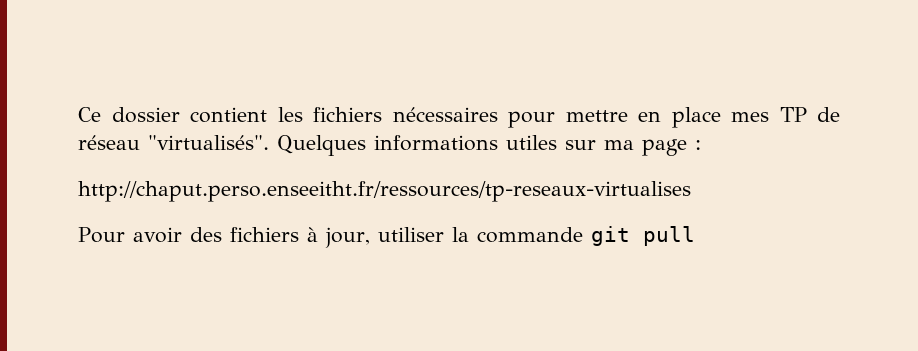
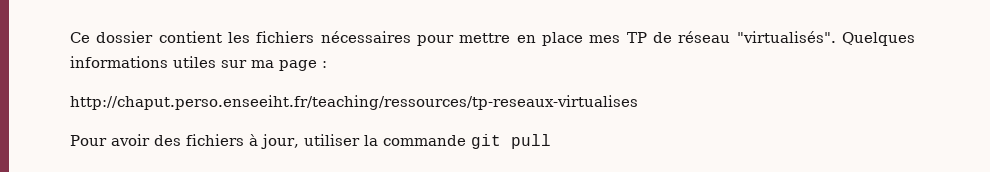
[78,181,691,202] http://chaput.perso.enseeitht.fr/ressources/tp-reseaux-virtualises -> [70,95,638,110] http://chaput.perso.enseeiht.fr/teaching/ressources/tp-reseaux-virtualises

